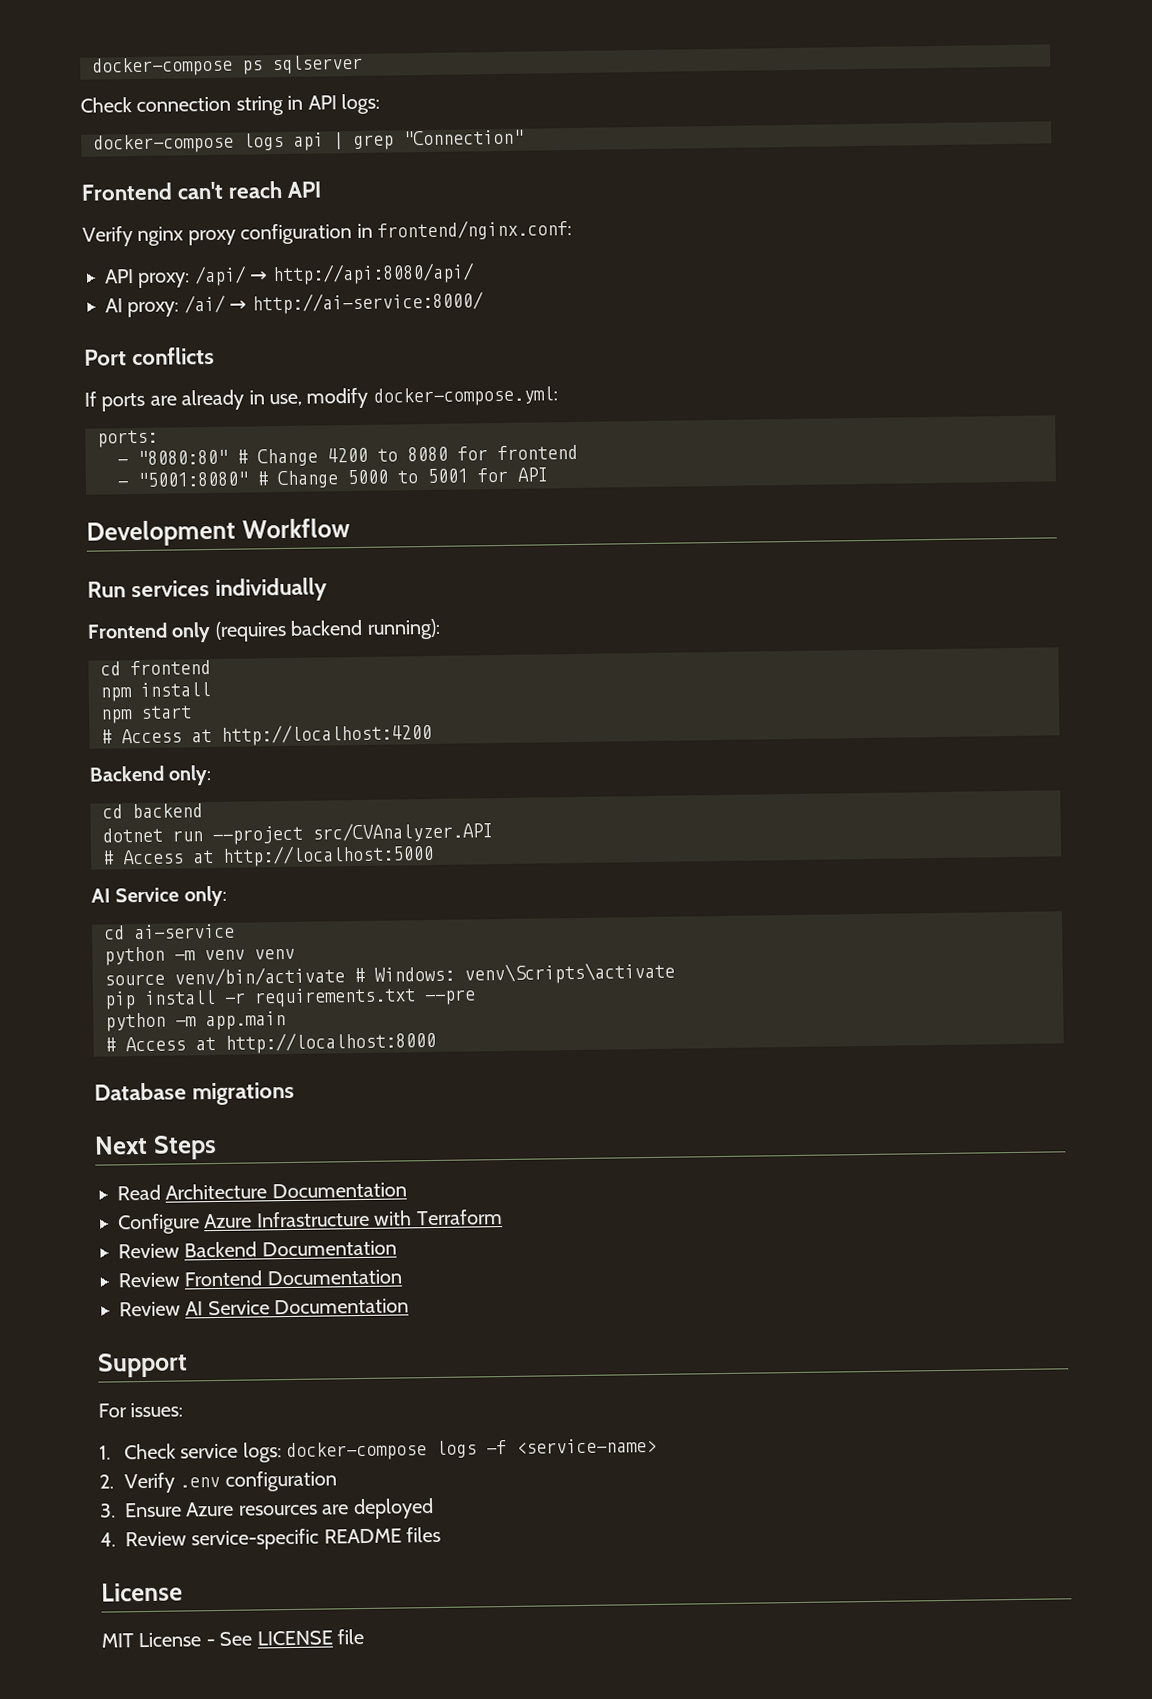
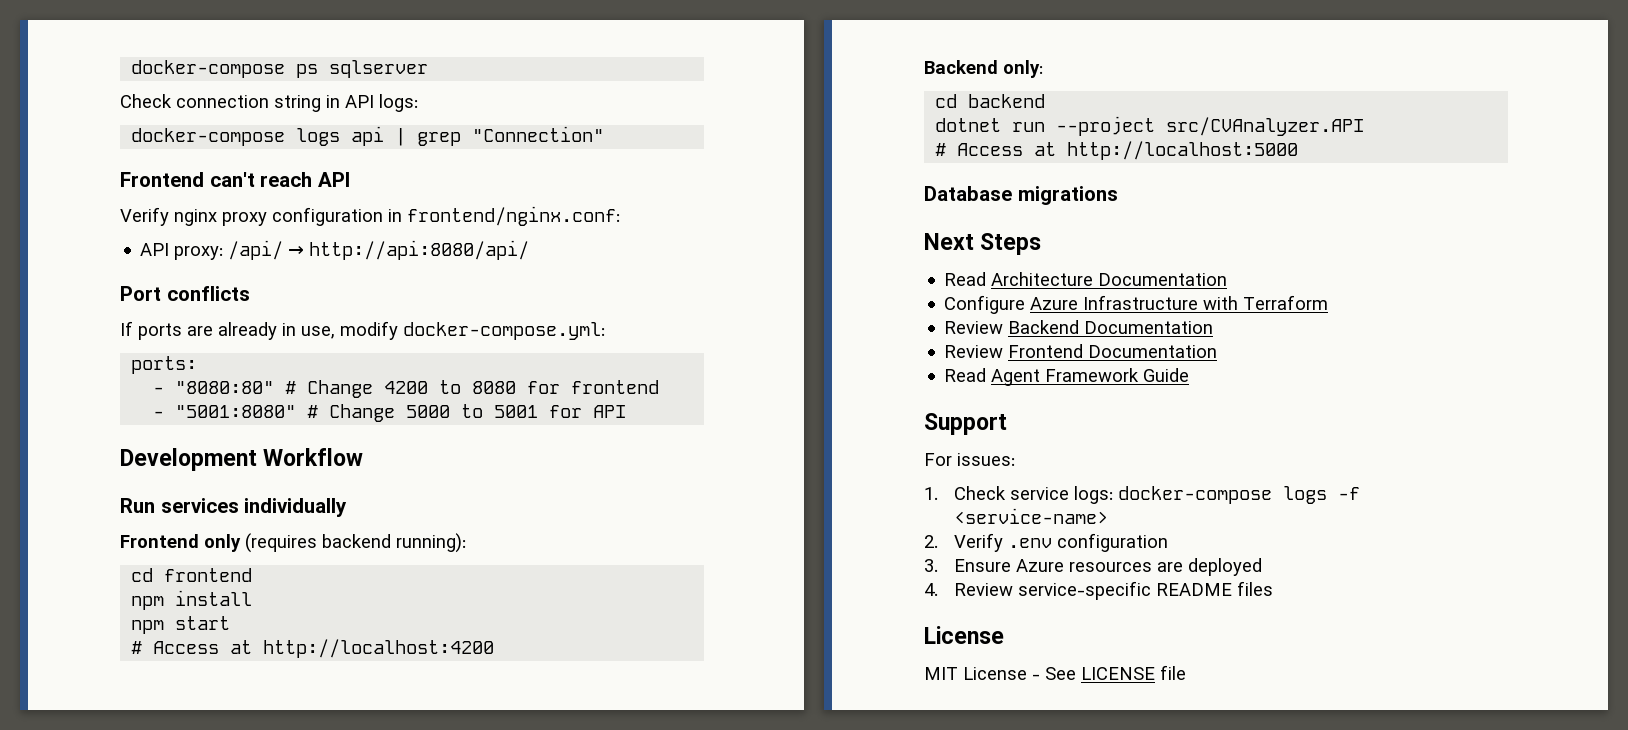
[105,291,484,318] // AI proxy: /ai/ → http://ai-service:8000/ -> (530, 250) none
[91,885,227,907] [104,923,235,940] [104,946,295,966] [104,961,675,987] [104,987,476,1010] [105,1011,286,1032] [105,1030,436,1054] // AI Service only: // cd ai-service // python -m venv venv // source venv/bin/activate # Windows: venv\Scripts\activate // pip install -r requirements.txt --pre // python -m app.main // # Access at http://localhost:8000 -> (1299, 150) none
[119,1298,410,1317] Review AI Service Documentation -> [944,368,1190,386] Read Agent Framework Guide

